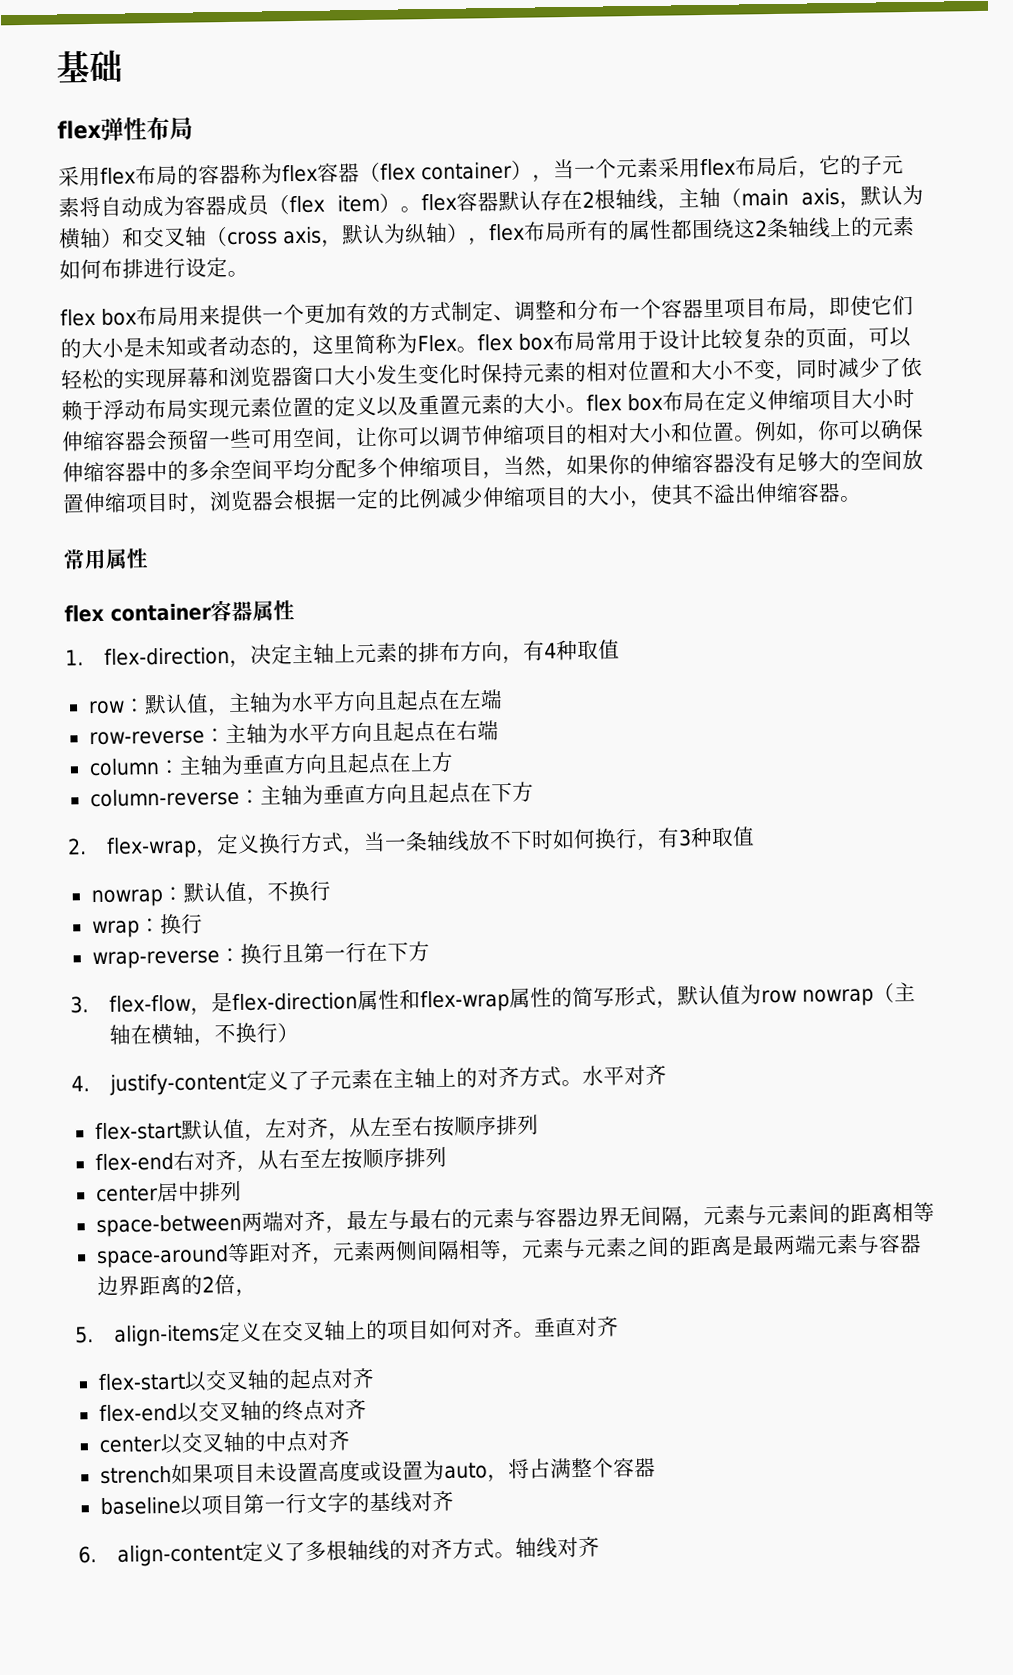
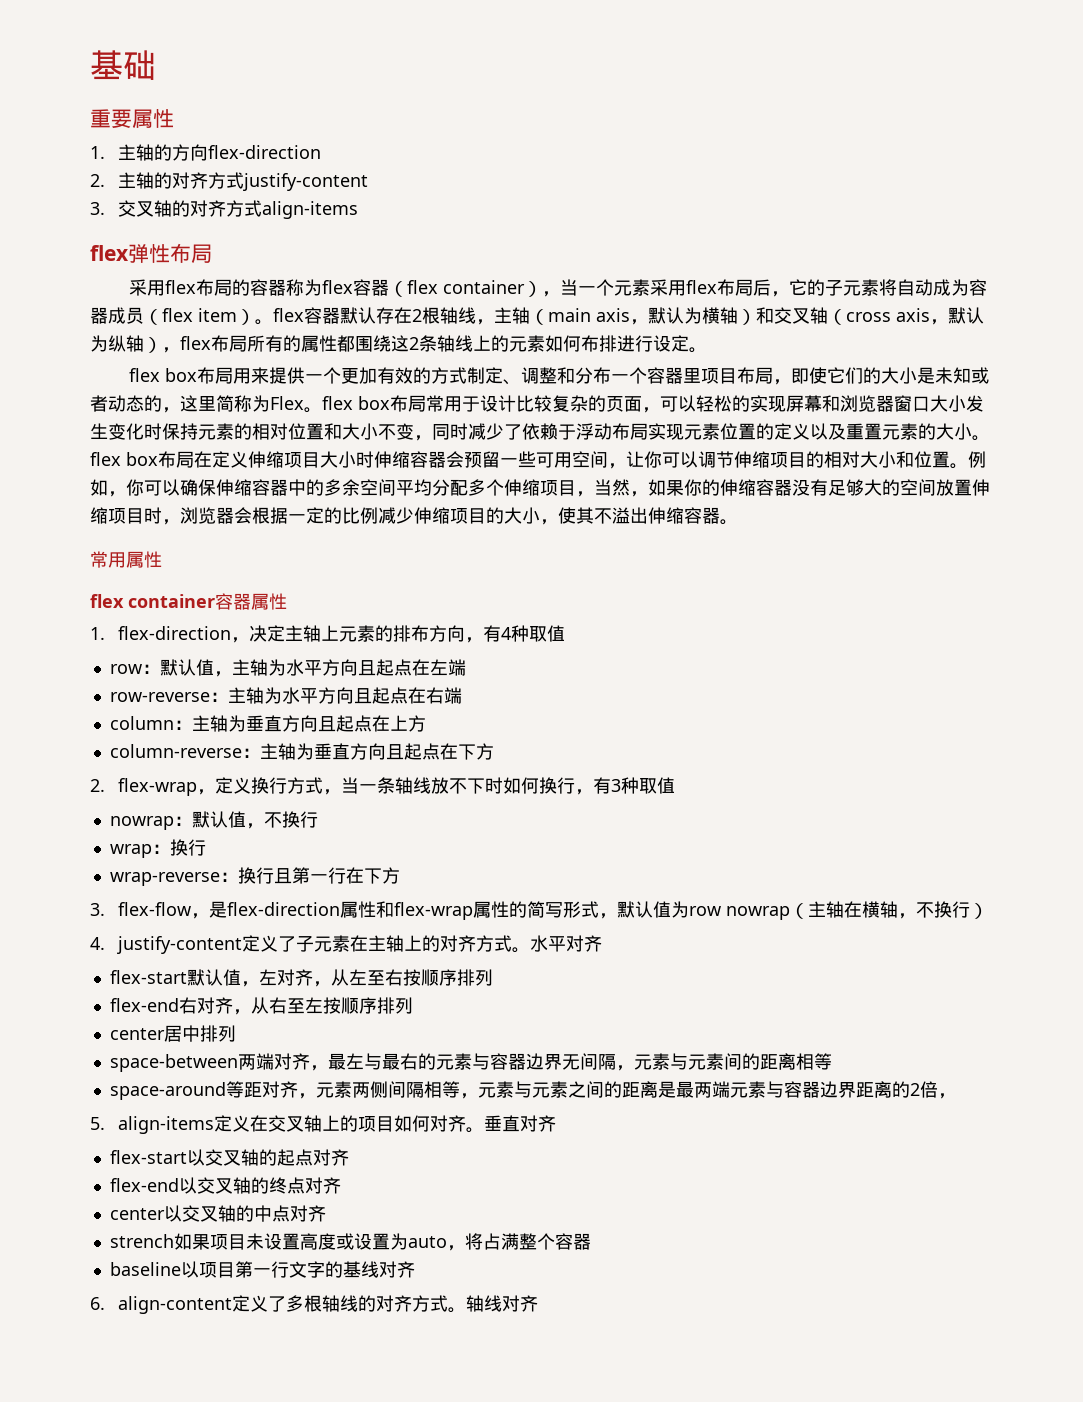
(123, 66) none -> [90,109,174,128] [90,144,322,161] [90,172,369,191] [90,200,359,219] // 重要属性 // 1.主轴的方向flex-direction // 2.主轴的对齐方式justify-content // 3.交叉轴的对齐方式align-items

